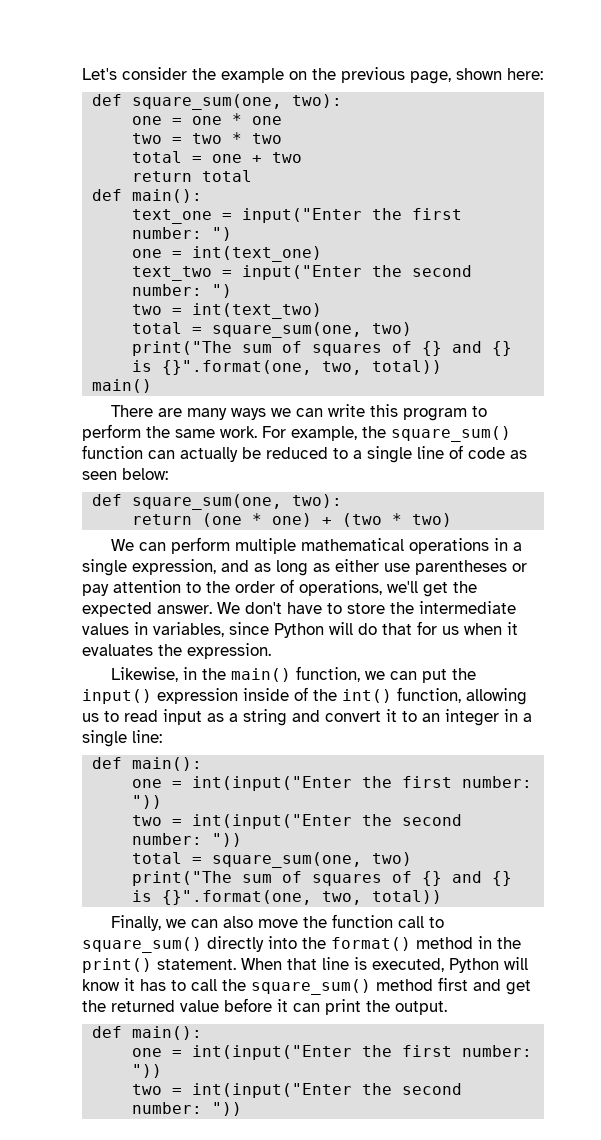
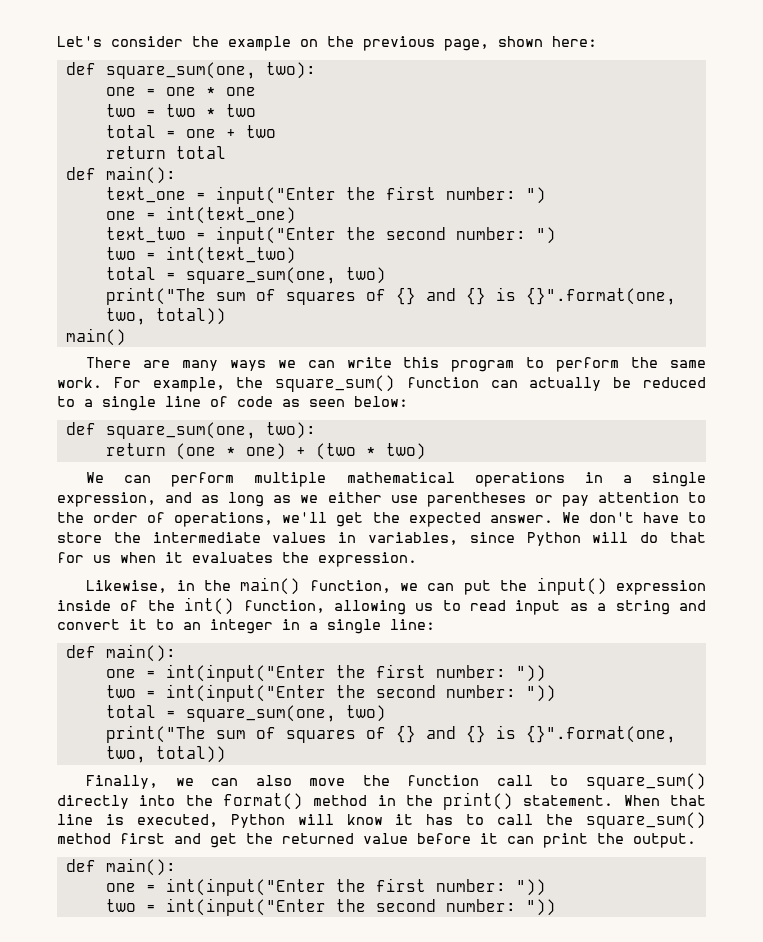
(330, 567) none -> [300,495,319,503] we

